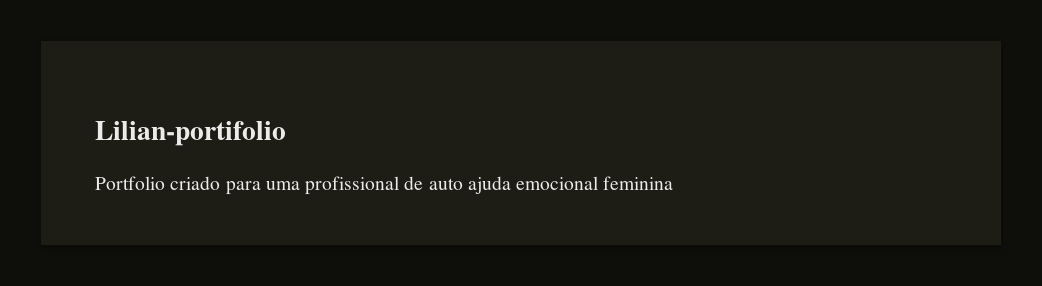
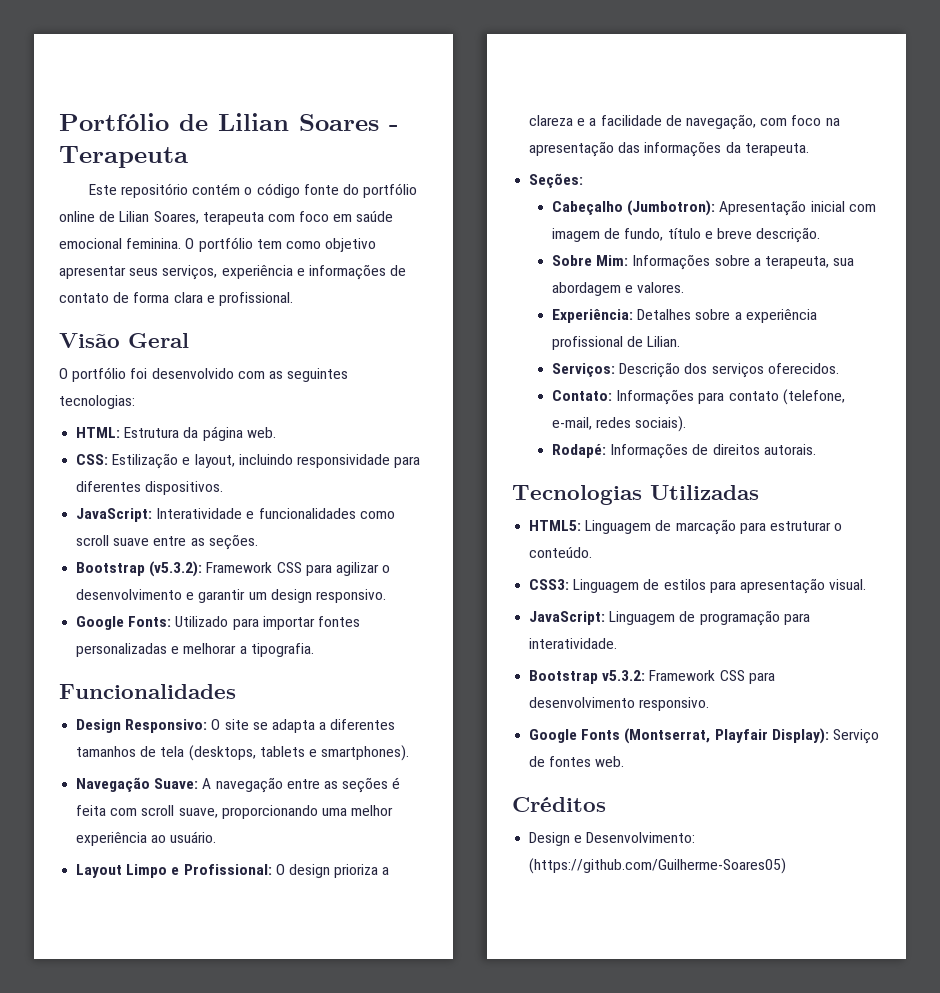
[95,121,286,146] [95,176,674,195] Lilian-portifolio // Portfolio criado para uma profissional de auto ajuda emocional feminina -> [59,113,399,131] [59,146,188,168] [88,183,418,198] [59,211,394,225] [59,237,377,252] [59,264,407,280] [59,292,293,306] [59,333,189,348] [59,367,349,382] [59,395,135,409] [76,426,276,441] [76,453,421,469] [76,481,224,495] [76,508,395,522] [76,534,258,550] [76,561,391,577] [76,589,386,603] [76,616,360,630] [76,643,314,657] [59,684,236,699] [76,719,396,733] [76,745,410,761] [76,777,401,793] [76,805,394,819] [76,831,217,846] [76,864,390,878] [529,114,840,130] [529,141,809,157] [529,173,584,188] [552,200,876,216] [552,227,821,243] [552,254,855,270] [552,282,685,296] [552,309,817,323] [552,336,681,350] [552,362,839,378] [552,389,845,405] [552,416,687,432] [552,443,816,459] [512,485,759,505] [529,519,843,535] [529,547,593,558] [529,578,867,594] [529,610,810,626] [529,638,618,649] [529,670,775,684] [529,697,710,711] [529,728,879,744] [529,756,625,767] [512,797,606,812] [529,832,696,846] [529,858,787,874] Portfólio de Lilian Soares - Terapeuta // Este repositório contém o código fonte do portfólio online de Lilian Soares, terapeuta com foco em saúde emocional feminina. O portfólio tem como objetivo apresentar seus serviços, experiência e informações de contato de forma clara e profissional. // Visão Geral // O portfólio foi desenvolvido com as seguintes tecnologias: // HTML: Estrutura da página web. // CSS: Estilização e layout, incluindo responsividade para diferentes dispositivos. // JavaScript: Interatividade e funcionalidades como scroll suave entre as seções. // Bootstrap (v5.3.2): Framework CSS para agilizar o desenvolvimento e garantir um design responsivo. // Google Fonts: Utilizado para importar fontes personalizadas e melhorar a tipografia. // Funcionalidades // Design Responsivo: O site se adapta a diferentes tamanhos de tela (desktops, tablets e smartphones). // Navegação Suave: A navegação entre as seções é feita com scroll suave, proporcionando uma melhor experiência ao usuário. // Layout Limpo e Profissional: O design prioriza a clareza e a facilidade de navegação, com foco na apresentação das informações da terapeuta. // Seções: // Cabeçalho (Jumbotron): Apresentação inicial com imagem de fundo, título e breve descrição. // Sobre Mim: Informações sobre a terapeuta, sua abordagem e valores. // Experiência: Detalhes sobre a experiência profissional de Lilian. // Serviços: Descrição dos serviços oferecidos. // Contato: Informações para contato (telefone, e-mail, redes sociais). // Rodapé: Informações de direitos autorais. // Tecnologias Utilizadas // HTML5: Linguagem de marcação para estruturar o conteúdo. // CSS3: Linguagem de estilos para apresentação visual. // JavaScript: Linguagem de programação para interatividade. // Bootstrap v5.3.2: Framework CSS para desenvolvimento responsivo. // Google Fonts (Montserrat, Playfair Display): Serviço de fontes web. // Créditos // Design e Desenvolvimento: (https://github.com/Guilherme-Soares05)

